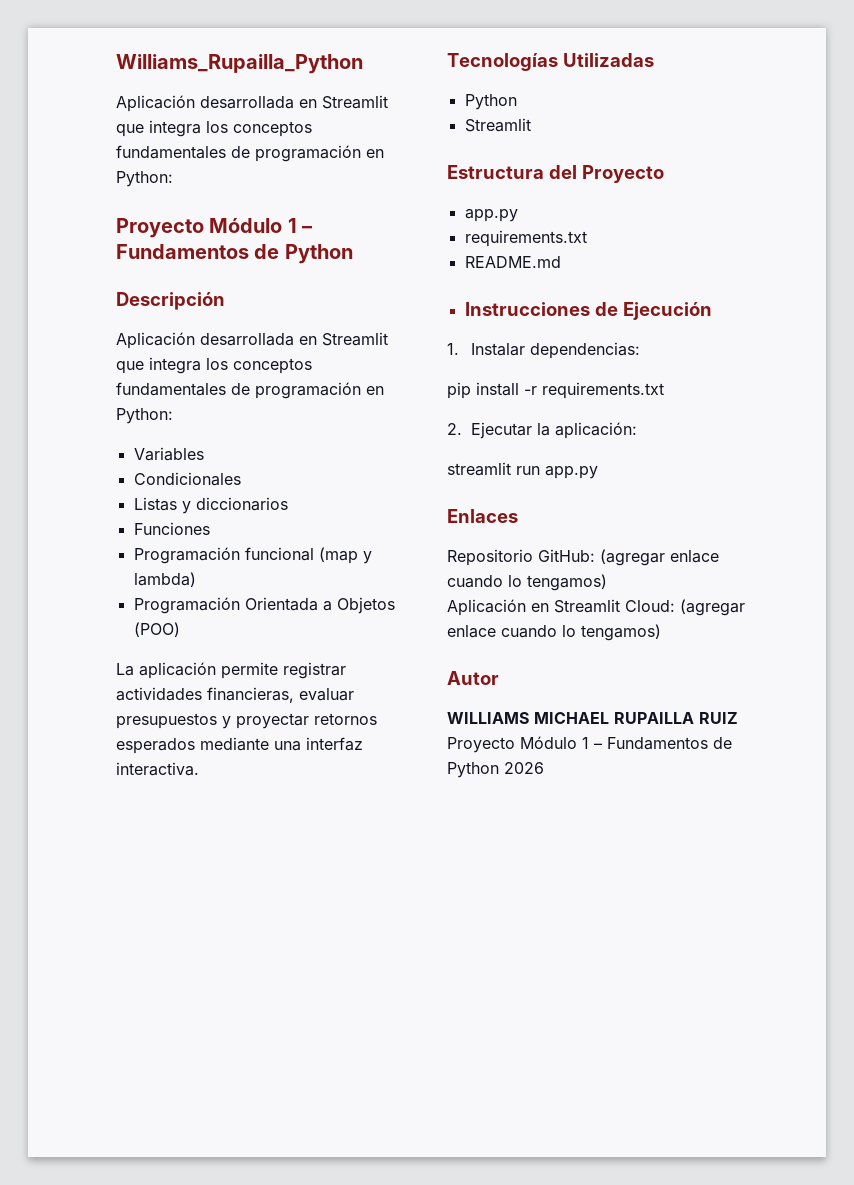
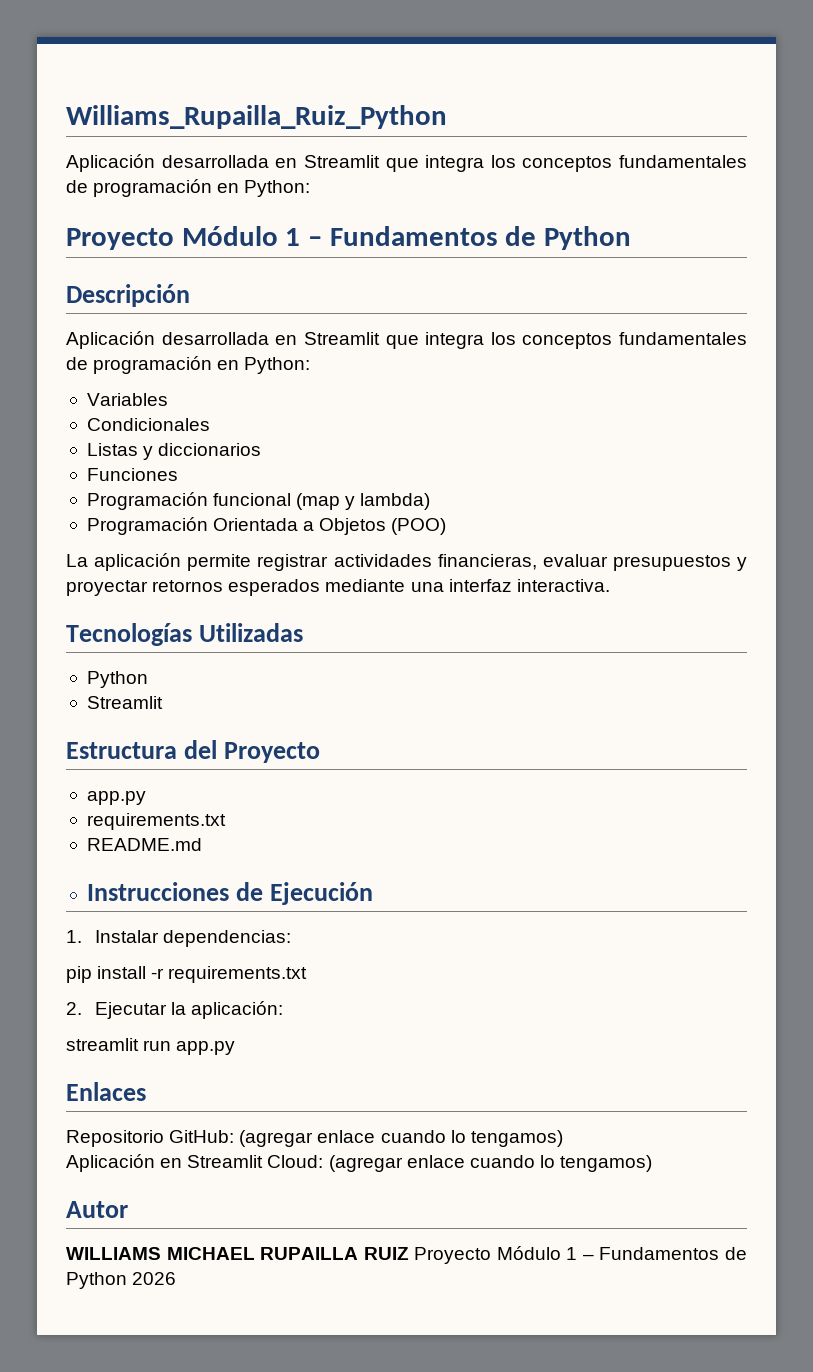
[116,54,363,74] Williams_Rupailla_Python -> [66,105,447,129] Williams_Rupailla_Ruiz_Python

